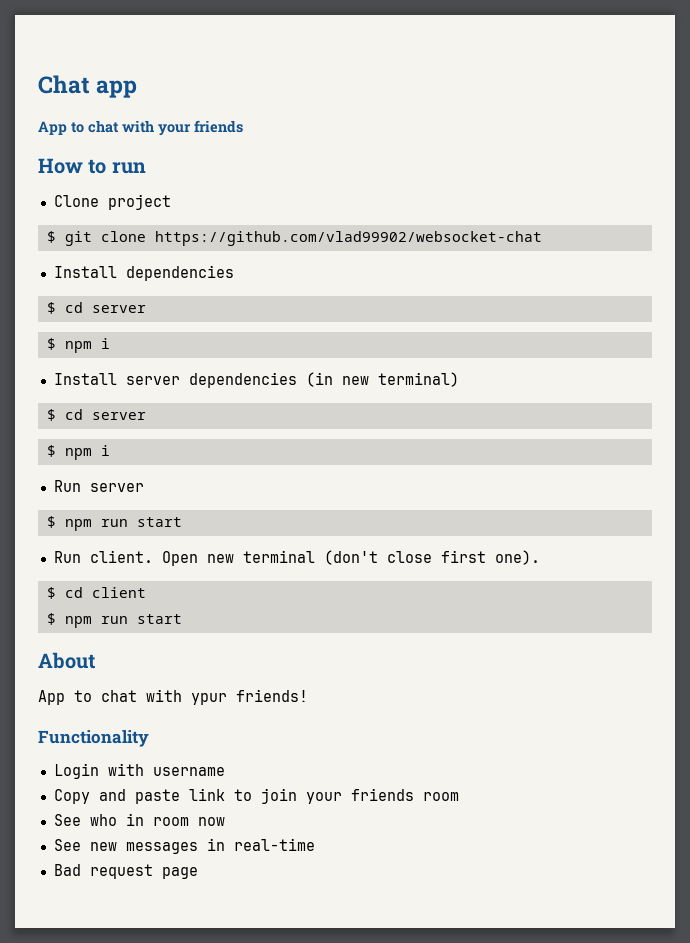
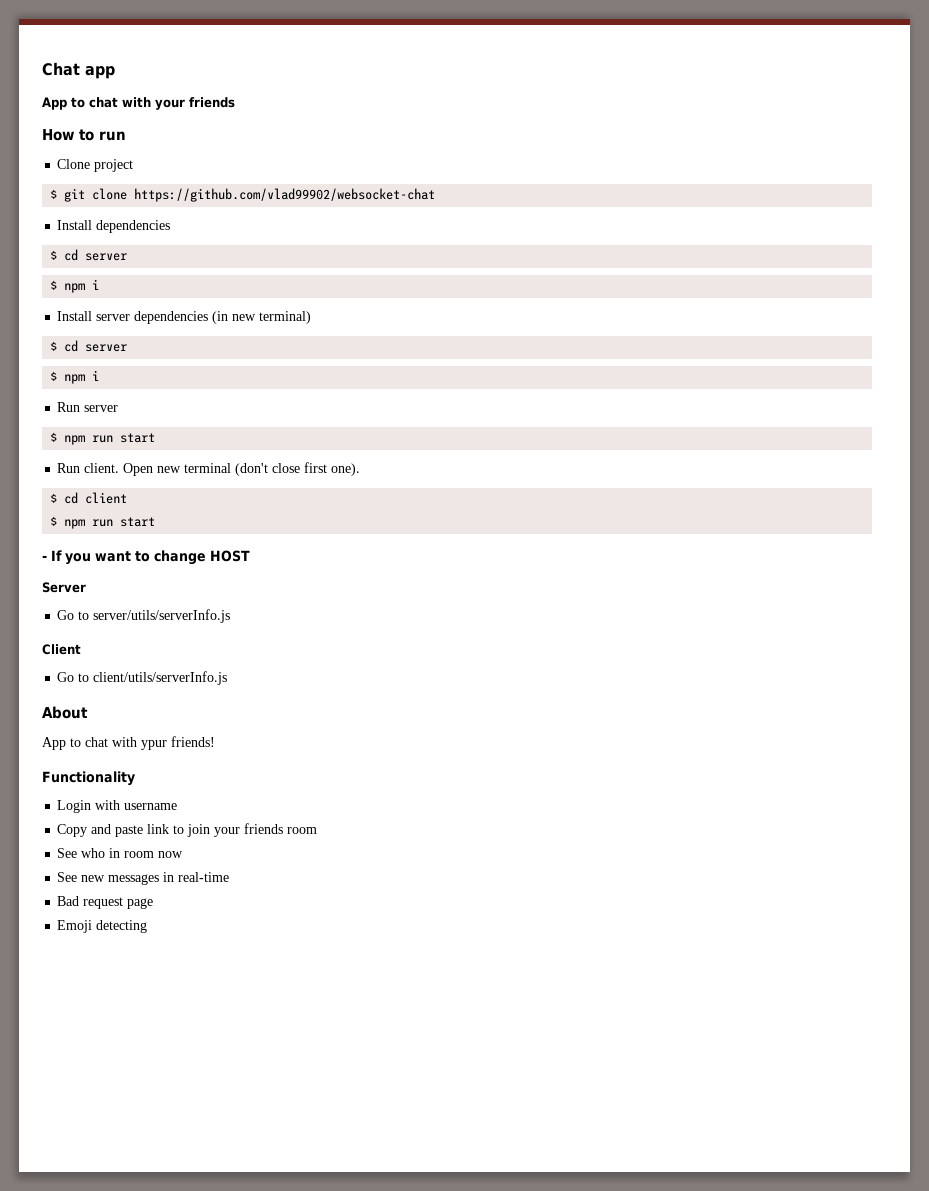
(182, 619) none -> [42,550,250,565] [42,582,86,593] [57,609,231,623] [42,644,81,655] [57,671,228,685] // - If you want to change HOST // Server // Go to server/utils/serverInfo.js // Client // Go to client/utils/serverInfo.js
(198, 873) none -> [57,920,148,933] // Emoji detecting

